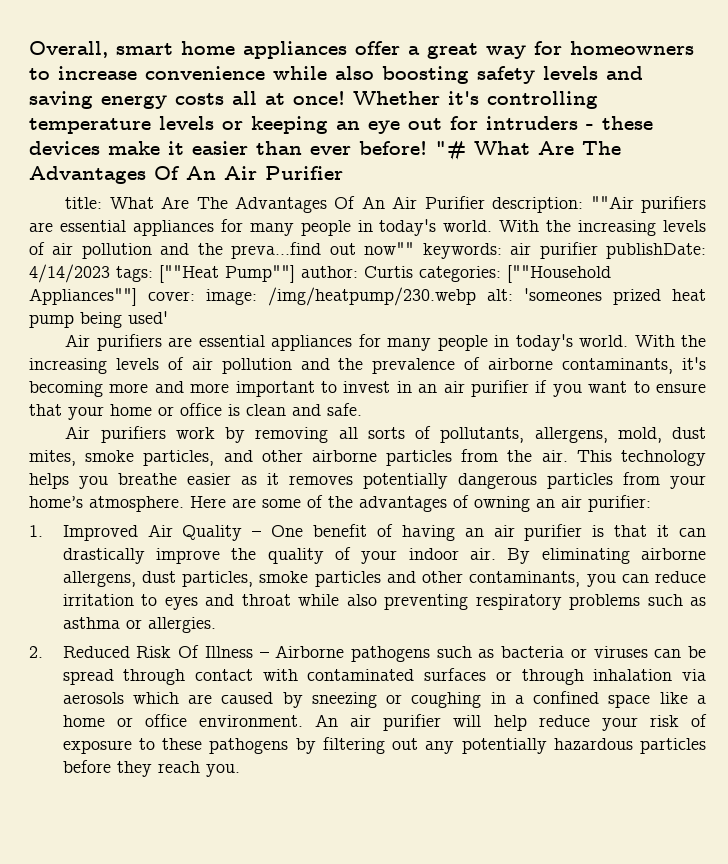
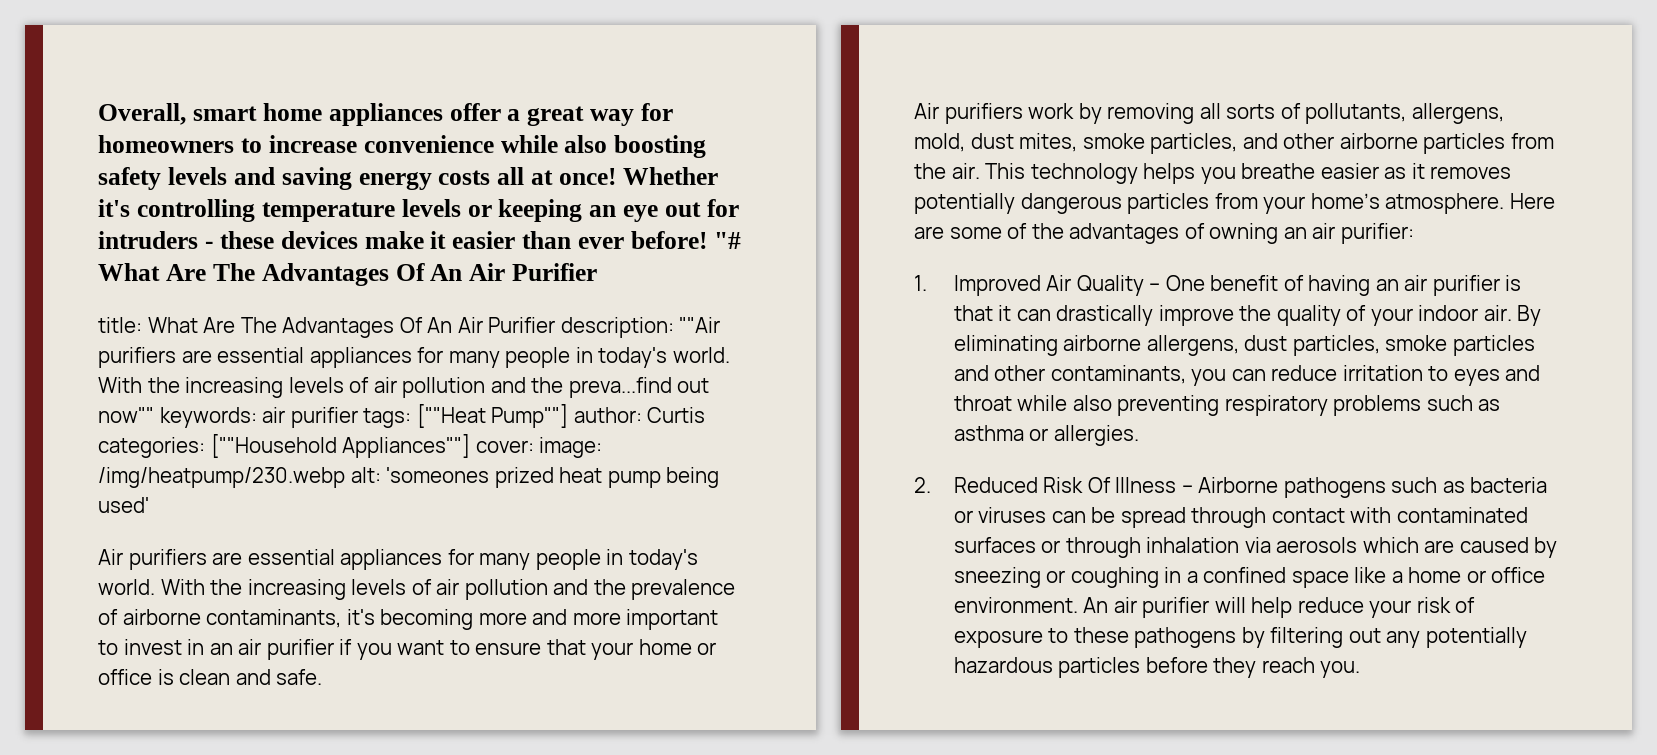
[606,243,706,259] [29,264,110,283] publishDate: 4/14/2023 -> (358, 417) none

